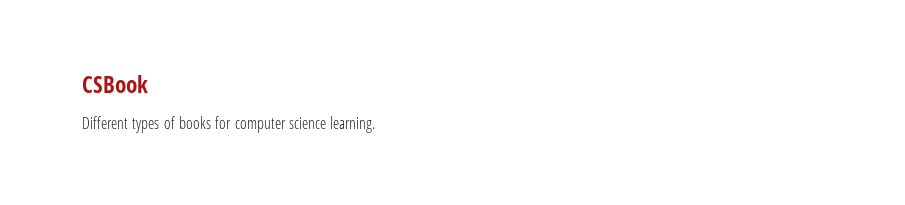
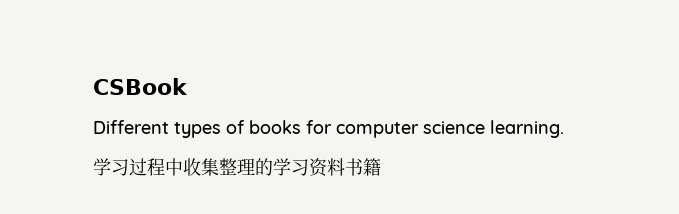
(376, 124) none -> [93,158,381,177] // 学习过程中收集整理的学习资料书籍

